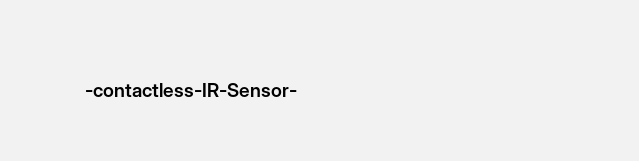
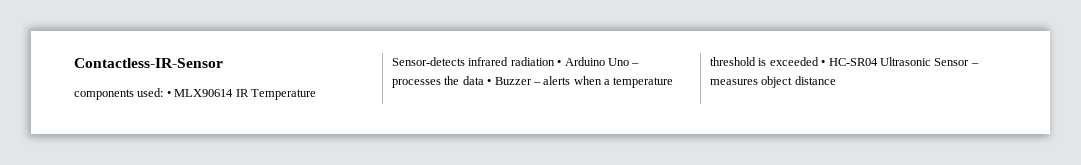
[85,83,297,97] -contactless-IR-Sensor- -> [74,58,223,68] [74,88,316,100] [392,57,640,66] [392,76,674,88] [710,57,979,66] [710,76,836,88] Contactless-IR-Sensor // components used: • MLX90614 IR Temperature Sensor-detects infrared radiation • Arduino Uno – processes the data • Buzzer – alerts when a temperature threshold is exceeded • HC-SR04 Ultrasonic Sensor – measures object distance

